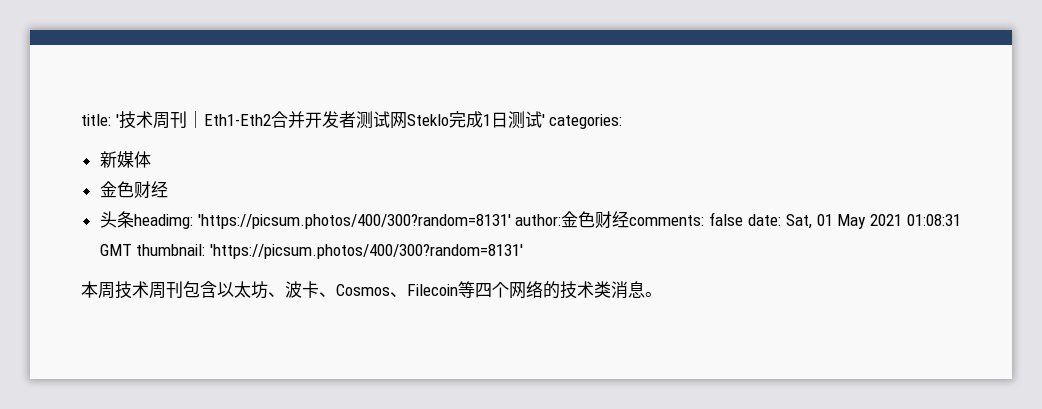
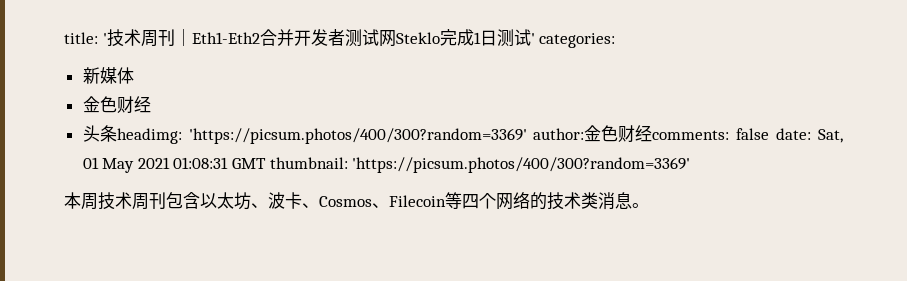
[197,214,511,229] 'https://picsum.photos/400/300?random=8131' -> [188,128,527,144] 'https://picsum.photos/400/300?random=3369'
[209,244,523,259] 'https://picsum.photos/400/300?random=8131' -> [352,157,691,173] 'https://picsum.photos/400/300?random=3369'

